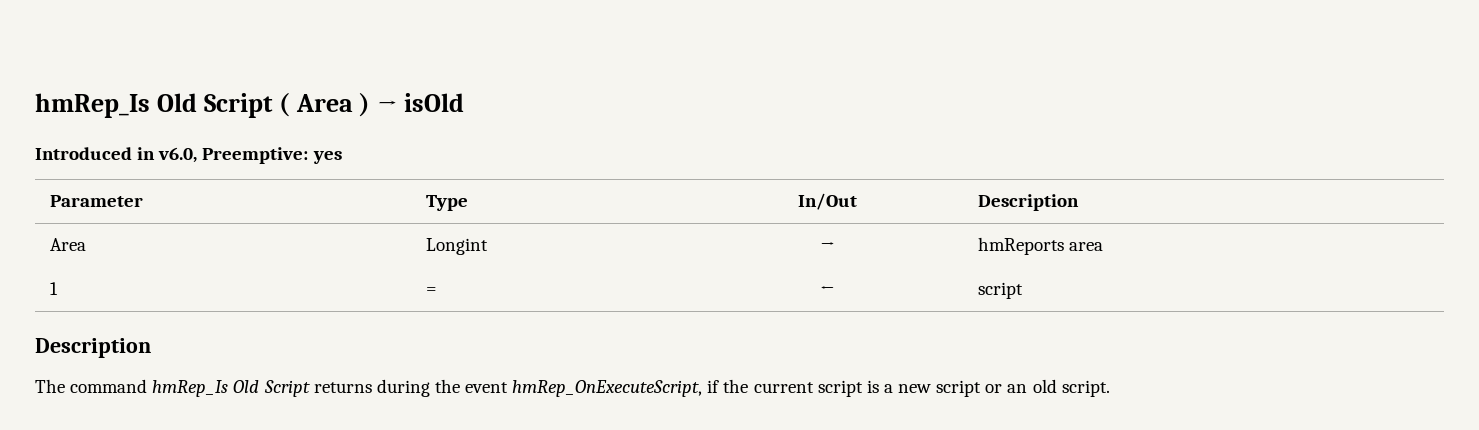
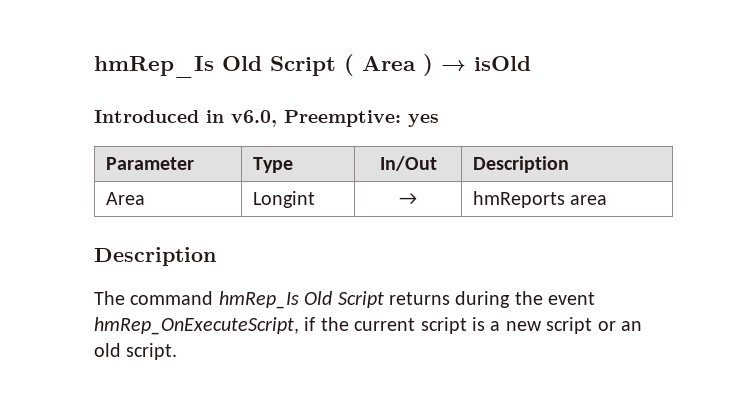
[49,282,58,295] [425,287,437,295] [819,285,835,295] [977,282,1023,299] // 1 | = | ← | script -> (608, 200) none

